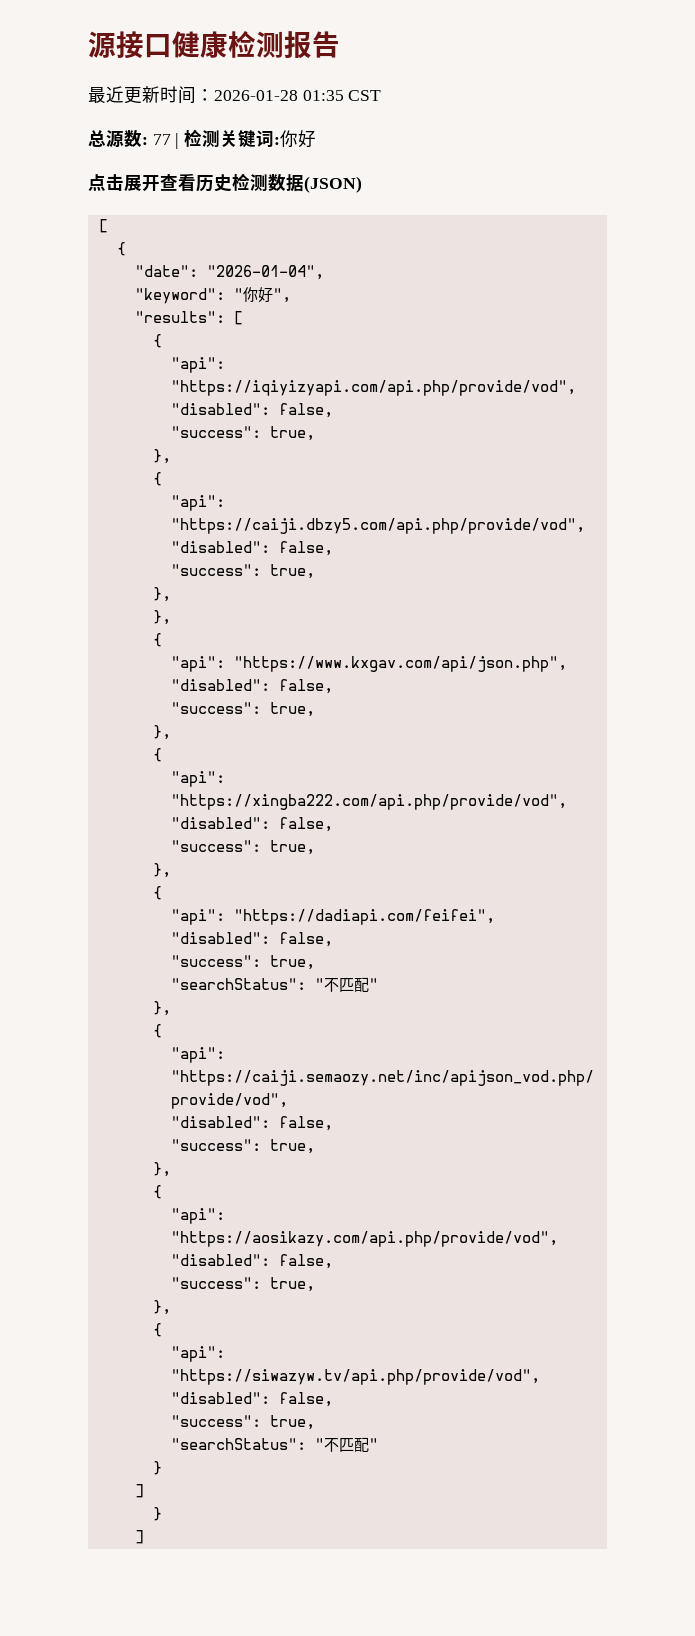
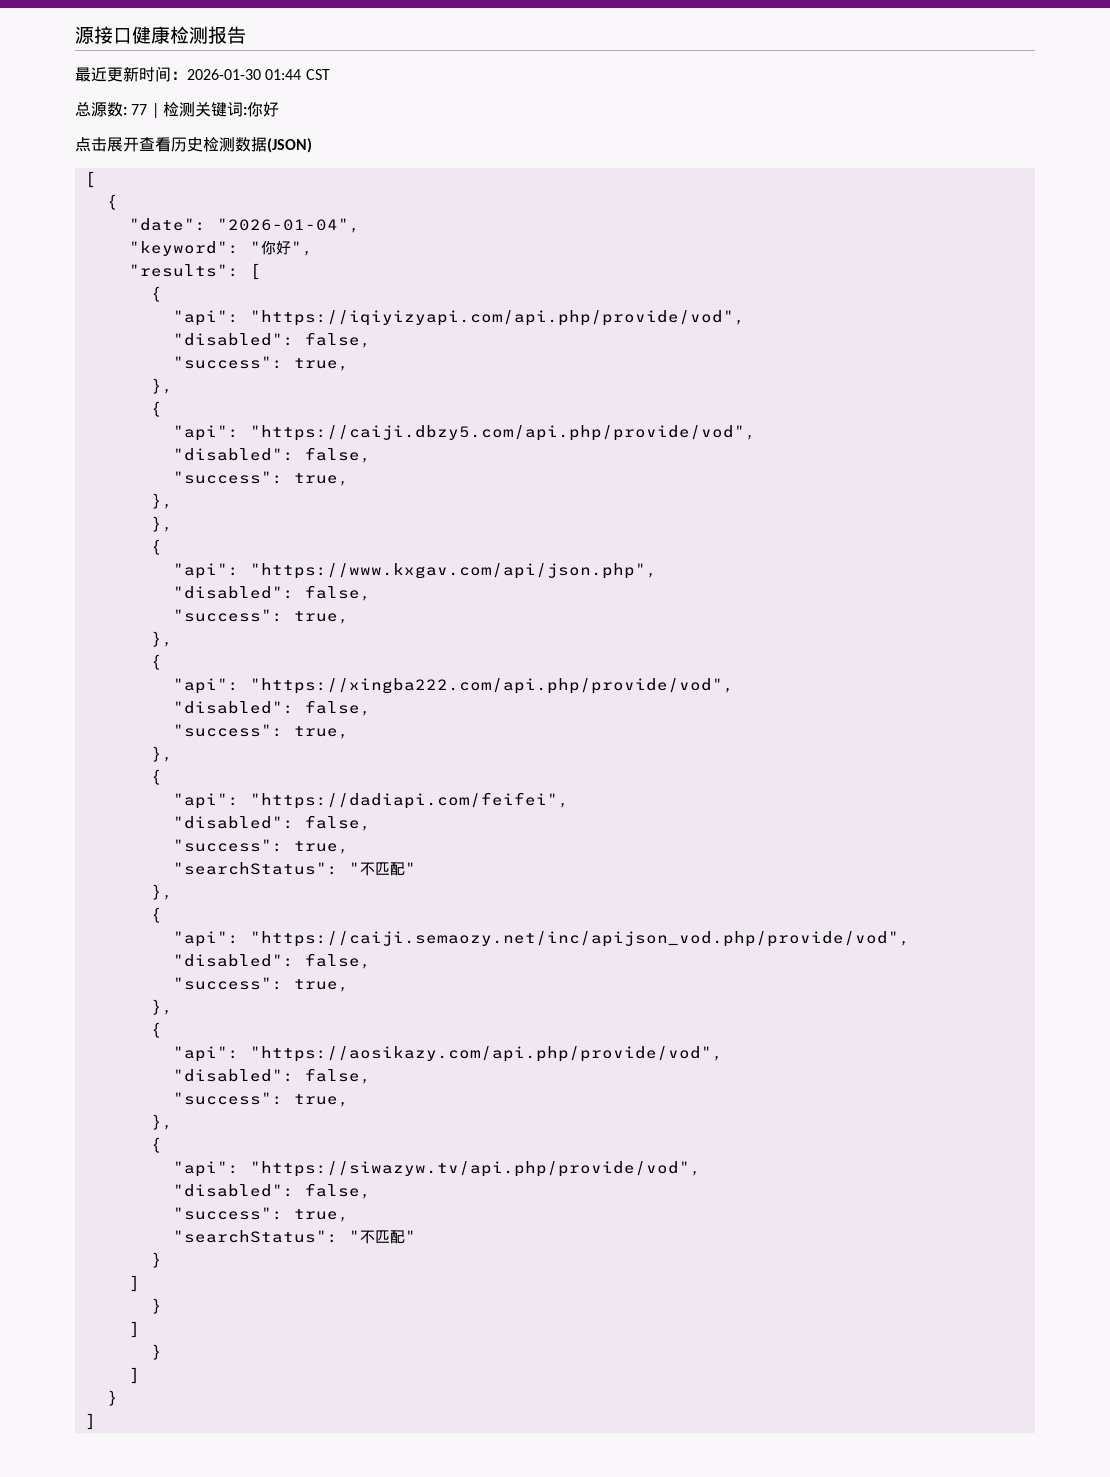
[214,90,344,101] 2026-01-28 01:35 -> [187,69,302,80] 2026-01-30 01:44
(144, 1537) none -> [150,1344,162,1360] [128,1367,140,1384] [106,1390,118,1406] [84,1413,96,1430] // } // ] // } // ]

